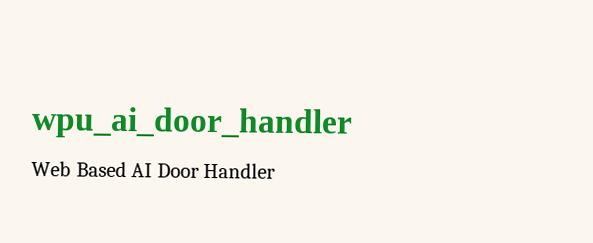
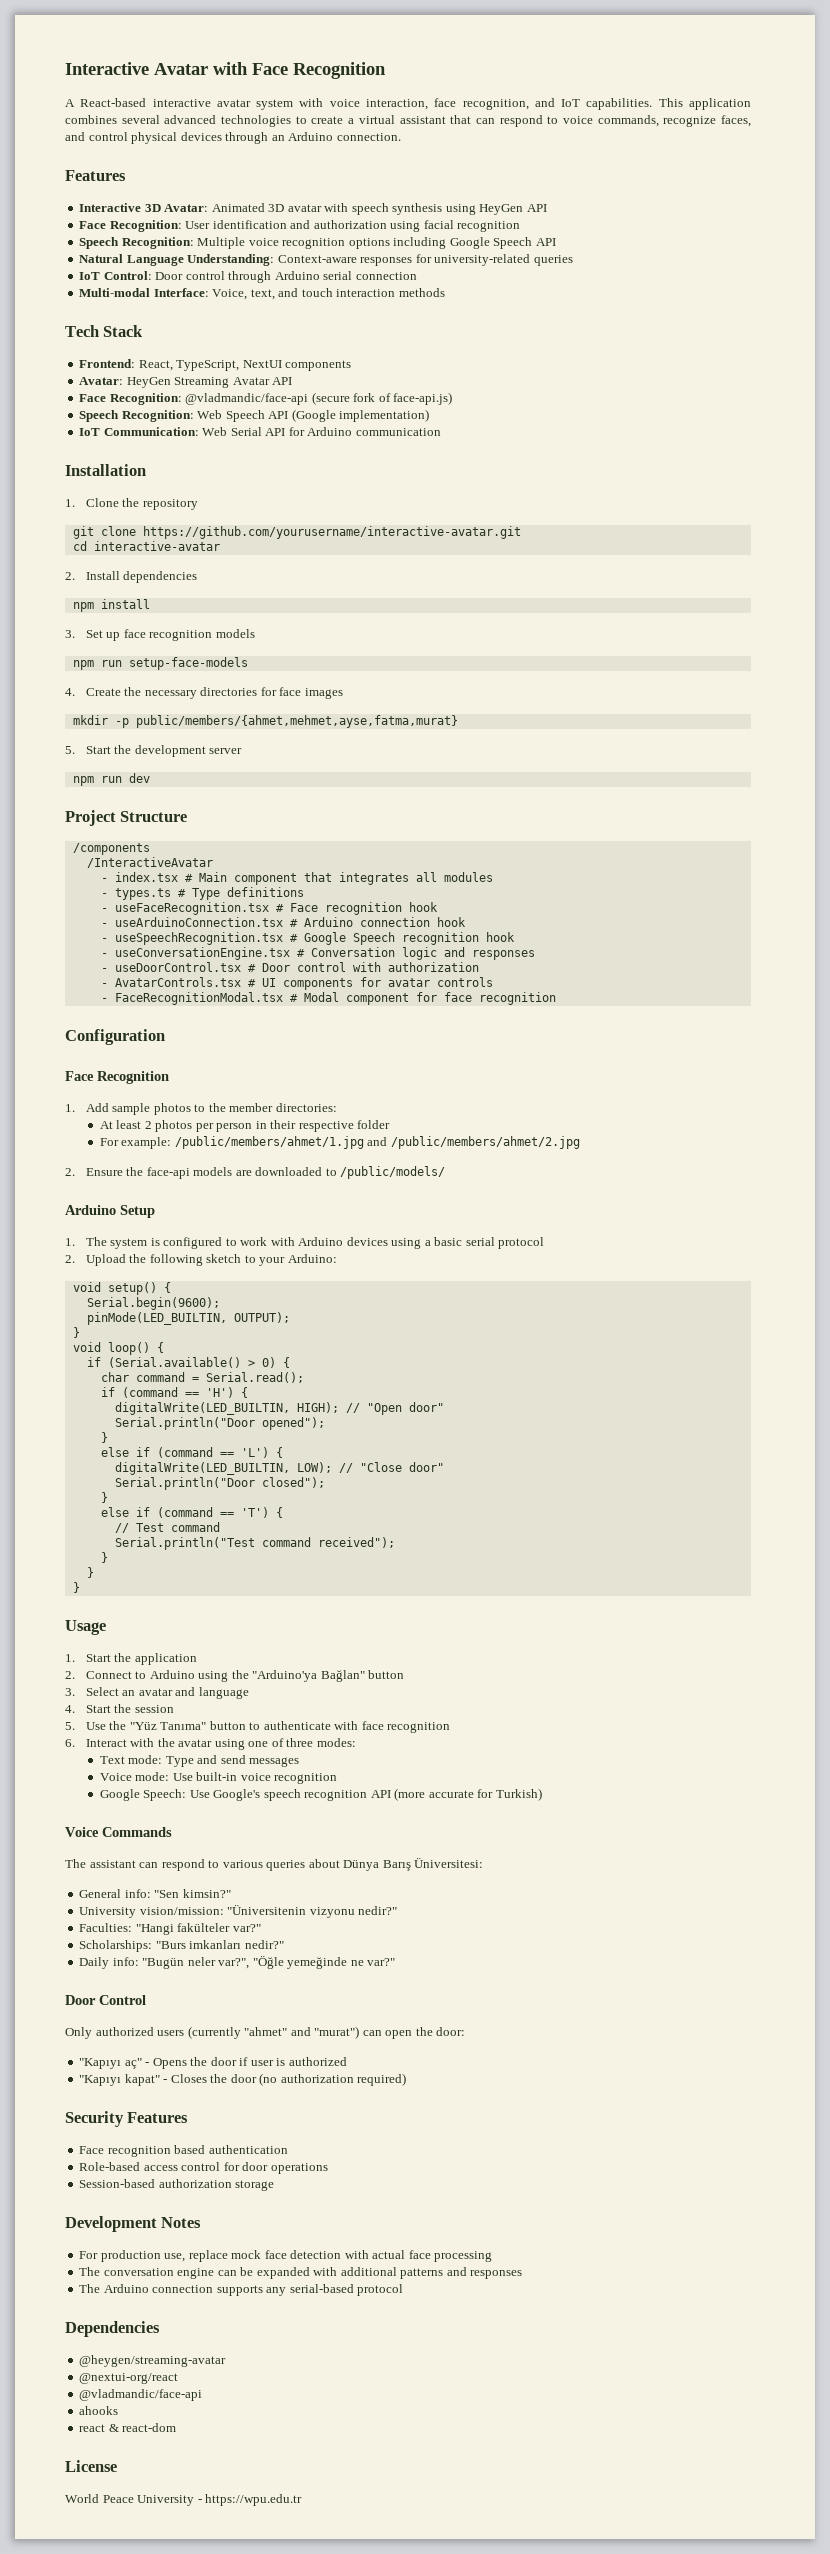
[31,105,353,141] [31,160,277,179] wpu_ai_door_handler // Web Based AI Door Handler -> [65,62,386,79] [65,98,752,110] [65,115,751,127] [65,132,401,144] [65,170,126,181] [79,203,547,215] [79,220,521,232] [79,237,556,249] [79,254,573,266] [79,271,417,283] [79,288,445,300] [65,325,144,337] [79,359,352,371] [79,377,293,388] [79,392,453,405] [79,409,430,422] [79,427,441,436] [65,464,146,476] [65,498,198,510] [72,526,521,539] [72,541,220,551] [65,571,198,583] [72,599,150,612] [65,629,255,641] [72,657,248,670] [65,687,343,699] [72,715,458,728] [65,745,243,757] [72,773,150,786] [65,810,188,826] [72,843,150,855] [86,857,213,868] [100,872,493,885] [100,887,304,900] [100,902,438,915] [100,917,466,927] [100,932,515,945] [100,947,535,960] [100,962,479,972] [100,977,493,990] [100,992,556,1005] [65,1029,165,1045] [65,1071,169,1084] [65,1103,337,1115] [99,1120,391,1132] [99,1136,580,1149] [65,1166,446,1179] [65,1205,155,1218] [65,1237,545,1249] [65,1254,337,1266] [72,1282,171,1295] [86,1297,220,1310] [86,1312,290,1325] [72,1327,80,1338] [72,1342,164,1355] [86,1357,290,1368] [100,1372,304,1383] [100,1387,248,1398] [114,1402,444,1415] [114,1417,325,1430] [100,1432,108,1443] [100,1447,283,1458] [114,1462,444,1475] [114,1477,325,1490] [100,1492,108,1503] [100,1507,283,1518] [114,1522,220,1533] [114,1537,395,1550] [100,1552,108,1563] [86,1567,94,1578] [72,1582,80,1593] [65,1620,106,1635] [65,1653,197,1665] [65,1670,405,1682] [65,1687,249,1699] [65,1704,174,1713] [65,1721,451,1733] [65,1738,356,1750] [99,1755,300,1767] [99,1772,338,1784] [99,1788,542,1801] [65,1827,172,1837] [65,1858,484,1871] [79,1889,231,1898] [79,1905,398,1918] [79,1923,261,1935] [79,1940,284,1952] [79,1956,396,1969] [65,1995,146,2005] [65,2026,466,2039] [79,2057,347,2069] [79,2073,407,2086] [65,2111,189,2127] [79,2145,288,2157] [79,2162,328,2174] [79,2179,275,2191] [65,2216,202,2232] [79,2250,493,2262] [79,2267,523,2279] [79,2284,404,2296] [65,2321,160,2337] [79,2355,227,2367] [79,2373,179,2384] [79,2389,203,2401] [79,2406,119,2415] [79,2423,177,2432] [65,2460,117,2472] [65,2494,303,2506] Interactive Avatar with Face Recognition // A React-based interactive avatar system with voice interaction, face recognition, and IoT capabilities. This application combines several advanced technologies to create a virtual assistant that can respond to voice commands, recognize faces, and control physical devices through an Arduino connection. // Features // Interactive 3D Avatar: Animated 3D avatar with speech synthesis using HeyGen API // Face Recognition: User identification and authorization using facial recognition // Speech Recognition: Multiple voice recognition options including Google Speech API // Natural Language Understanding: Context-aware responses for university-related queries // IoT Control: Door control through Arduino serial connection // Multi-modal Interface: Voice, text, and touch interaction methods // Tech Stack // Frontend: React, TypeScript, NextUI components // Avatar: HeyGen Streaming Avatar API // Face Recognition: @vladmandic/face-api (secure fork of face-api.js) // Speech Recognition: Web Speech API (Google implementation) // IoT Communication: Web Serial API for Arduino communication // Installation // 1. Clone the repository // git clone https://github.com/yourusername/interactive-avatar.git // cd interactive-avatar // 2. Install dependencies // npm install // 3. Set up face recognition models // npm run setup-face-models // 4. Create the necessary directories for face images // mkdir -p public/members/{ahmet,mehmet,ayse,fatma,murat} // 5. Start the development server // npm run dev // Project Structure // /components // /InteractiveAvatar // - index.tsx # Main component that integrates all modules // - types.ts # Type definitions // - useFaceRecognition.tsx # Face recognition hook // - useArduinoConnection.tsx # Arduino connection hook // - useSpeechRecognition.tsx # Google Speech recognition hook // - useConversationEngine.tsx # Conversation logic and responses // - useDoorControl.tsx # Door control with authorization // - AvatarControls.tsx # UI components for avatar controls // - FaceRecognitionModal.tsx # Modal component for face recognition // Configuration // Face Recognition // 1. Add sample photos to the member directories: // At least 2 photos per person in their respective folder // For example: /public/members/ahmet/1.jpg and /public/members/ahmet/2.jpg // 2. Ensure the face-api models are downloaded to /public/models/ // Arduino Setup // 1. The system is configured to work with Arduino devices using a basic serial protocol // 2. Upload the following sketch to your Arduino: // void setup() { // Serial.begin(9600); // pinMode(LED_BUILTIN, OUTPUT); // } // void loop() { // if (Serial.available() > 0) { // char command = Serial.read(); // if (command == 'H') { // digitalWrite(LED_BUILTIN, HIGH); // "Open door" // Serial.println("Door opened"); // } // else if (command == 'L') { // digitalWrite(LED_BUILTIN, LOW); // "Close door" // Serial.println("Door closed"); // } // else if (command == 'T') { // // Test command // Serial.println("Test command received"); // } // } // } // Usage // 1. Start the application // 2. Connect to Arduino using the "Arduino'ya Bağlan" button // 3. Select an avatar and language // 4. Start the session // 5. Use the "Yüz Tanıma" button to authenticate with face recognition // 6. Interact with the avatar using one of three modes: // Text mode: Type and send messages // Voice mode: Use built-in voice recognition // Google Speech: Use Google's speech recognition API (more accurate for Turkish) // Voice Commands // The assistant can respond to various queries about Dünya Barış Üniversitesi: // General info: "Sen kimsin?" // University vision/mission: "Üniversitenin vizyonu nedir?" // Faculties: "Hangi fakülteler var?" // Scholarships: "Burs imkanları nedir?" // Daily info: "Bugün neler var?", "Öğle yemeğinde ne var?" // Door Control // Only authorized users (currently "ahmet" and "murat") can open the door: // "Kapıyı aç" - Opens the door if user is authorized // "Kapıyı kapat" - Closes the door (no authorization required) // Security Features // Face recognition based authentication // Role-based access control for door operations // Session-based authorization storage // Development Notes // For production use, replace mock face detection with actual face processing // The conversation engine can be expanded with additional patterns and responses // The Arduino connection supports any serial-based protocol // Dependencies // @heygen/streaming-avatar // @nextui-org/react // @vladmandic/face-api // ahooks // react & react-dom // License // World Peace University - https://wpu.edu.tr

